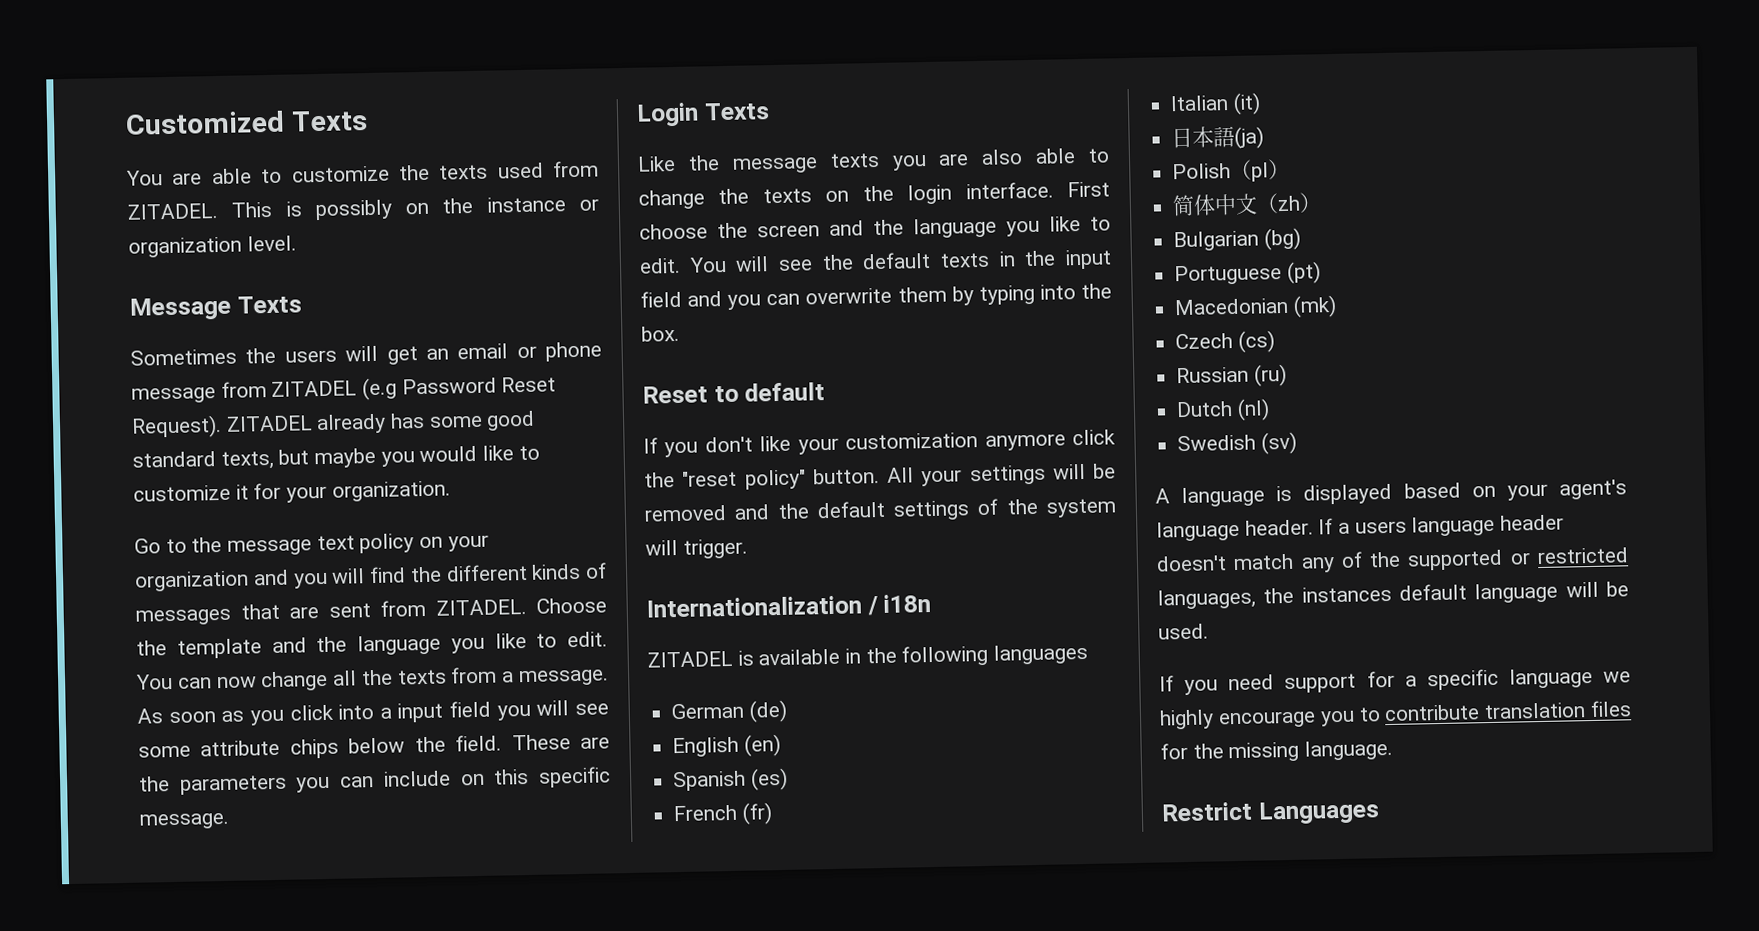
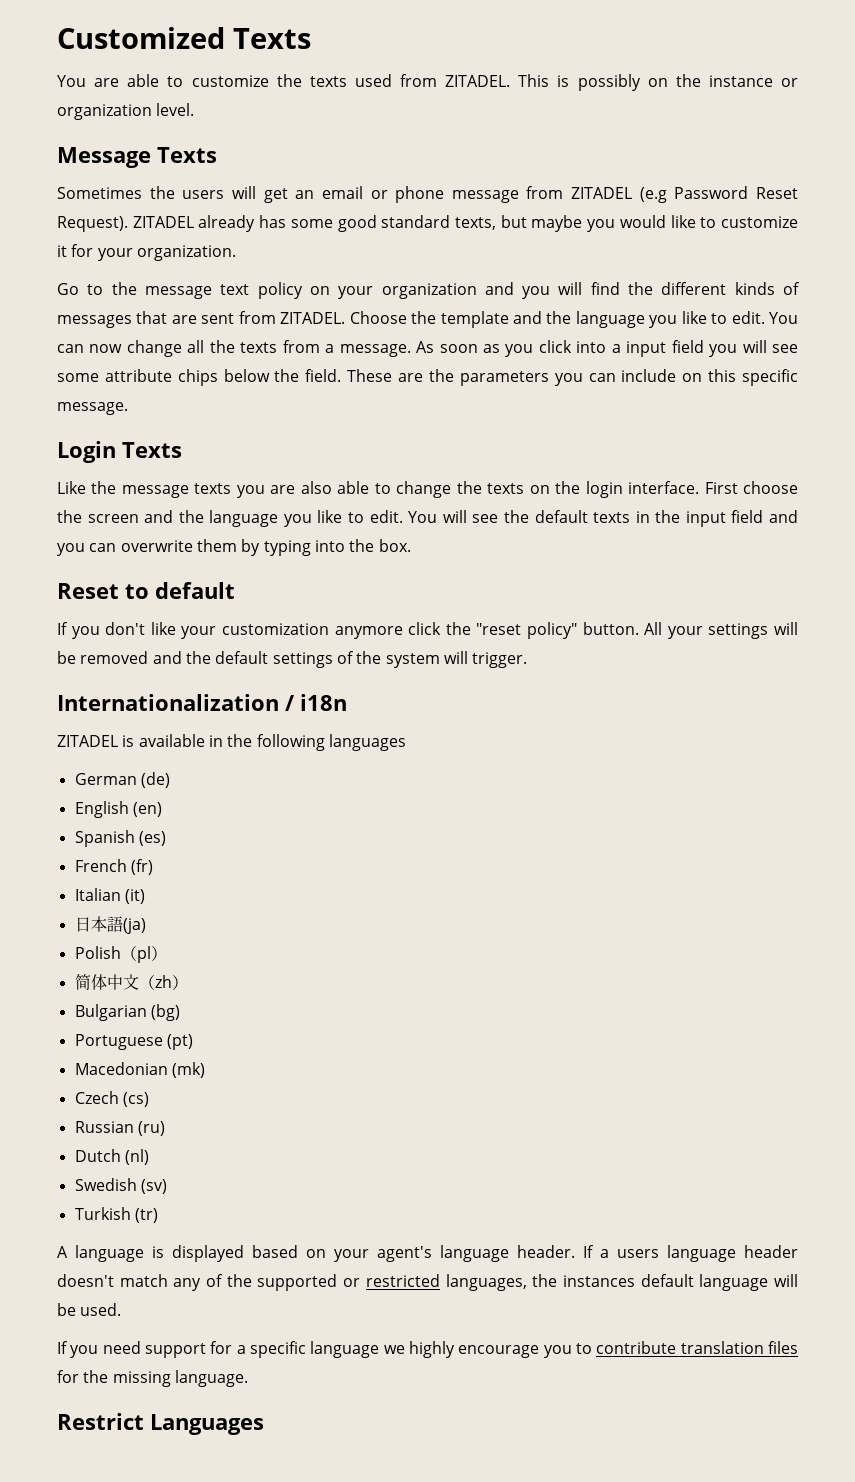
(1297, 443) none -> [74,1207,158,1223] // Turkish (tr)

